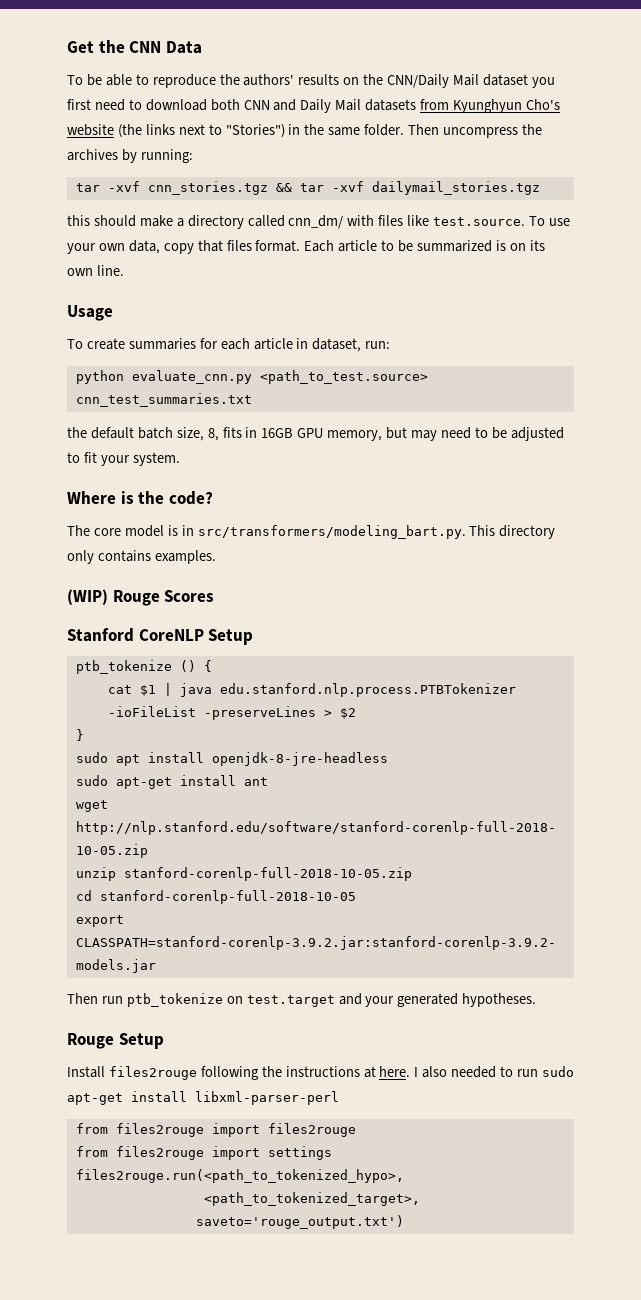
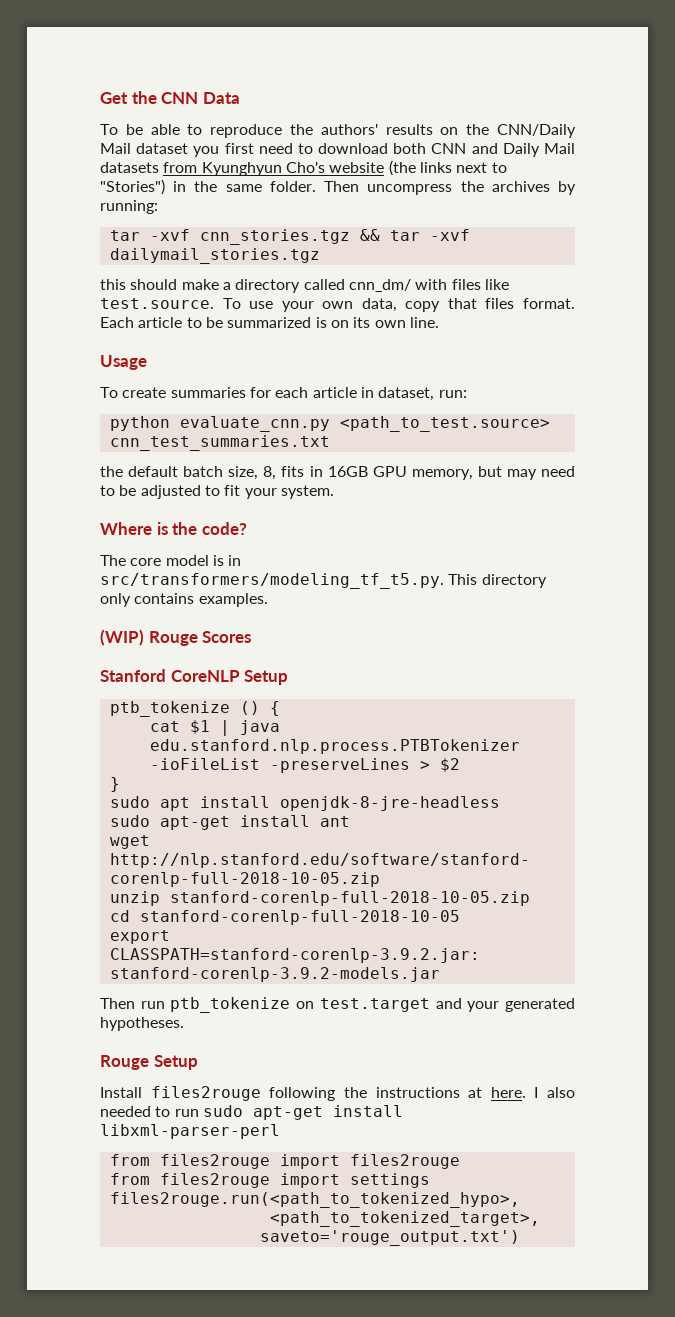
[197,525,466,539] src/transformers/modeling_bart.py. -> [100,573,444,589] src/transformers/modeling_tf_t5.py.

